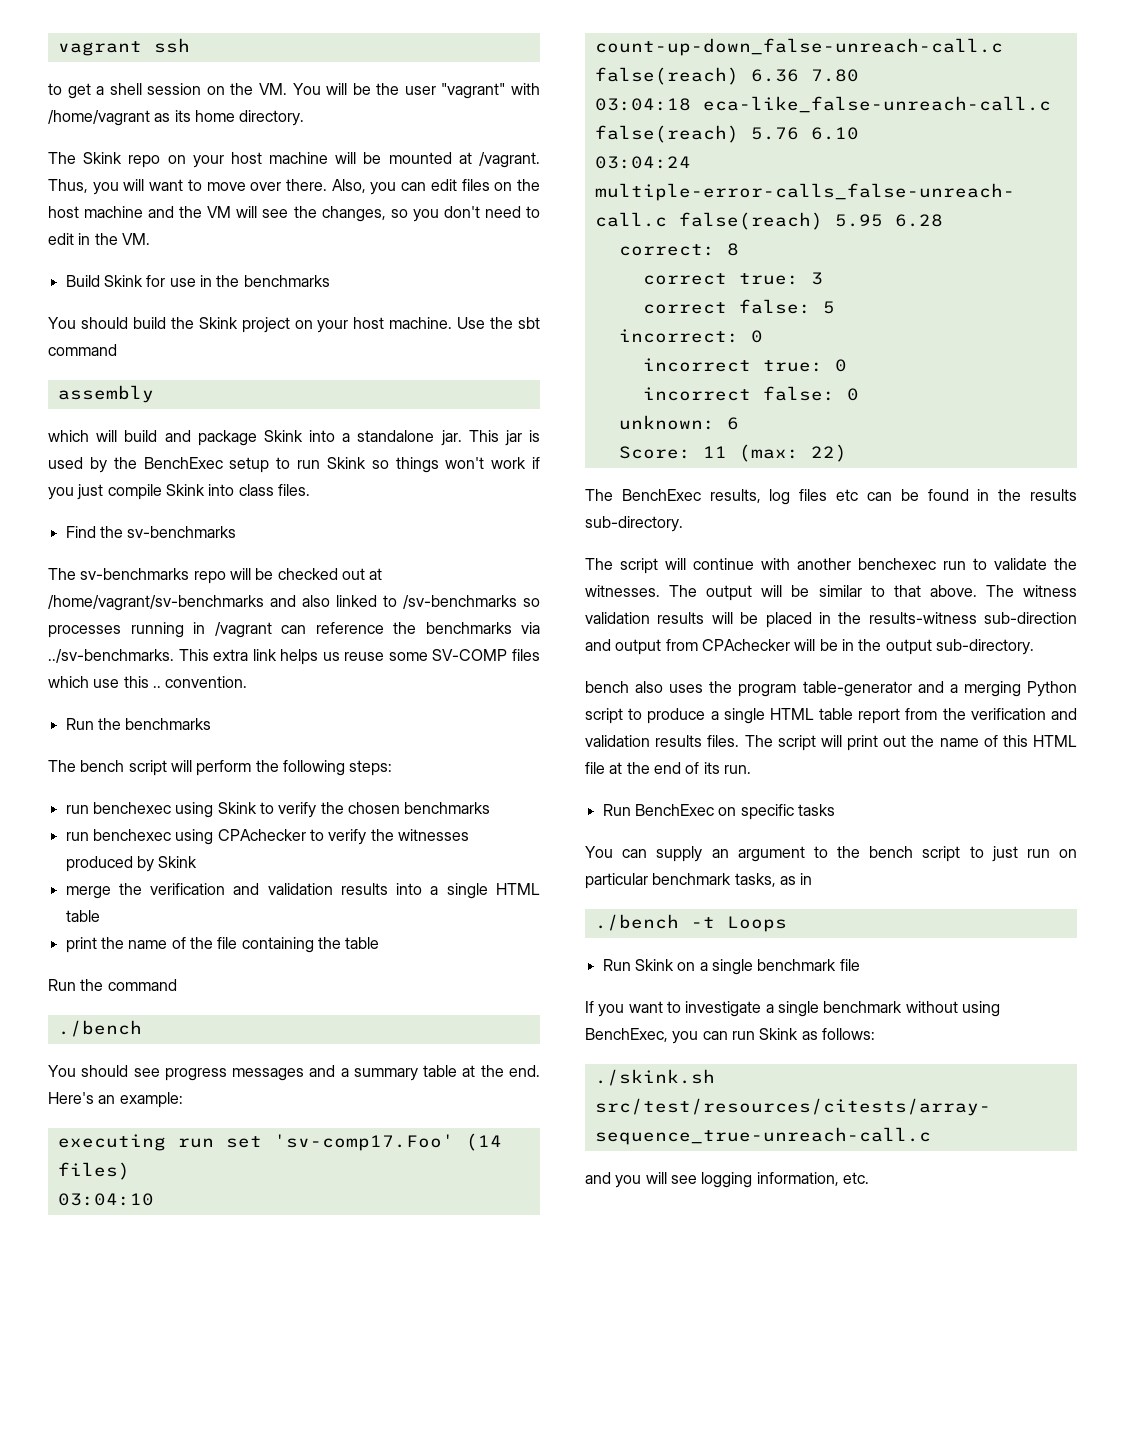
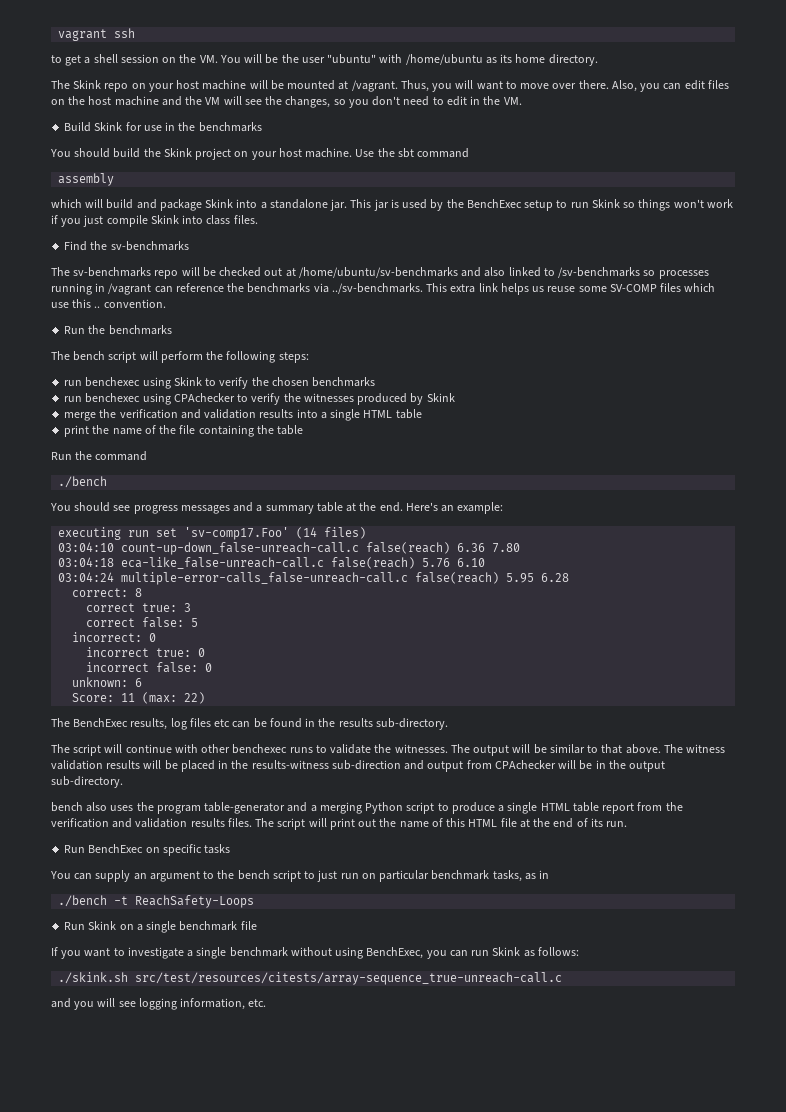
[441,83,540,99] [48,110,150,126] "vagrant" with /home/vagrant -> [327,54,483,65] "ubuntu" with /home/ubuntu
[48,595,264,611] /home/vagrant/sv-benchmarks -> [298,267,458,278] /home/ubuntu/sv-benchmarks
[797,558,966,570] another benchexec run -> [201,744,313,754] other benchexec runs
[726,916,787,932] Loops -> [135,895,255,908] ReachSafety-Loops

